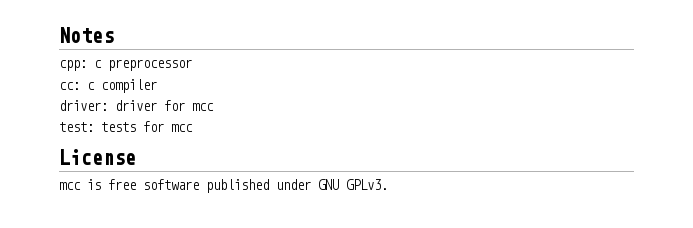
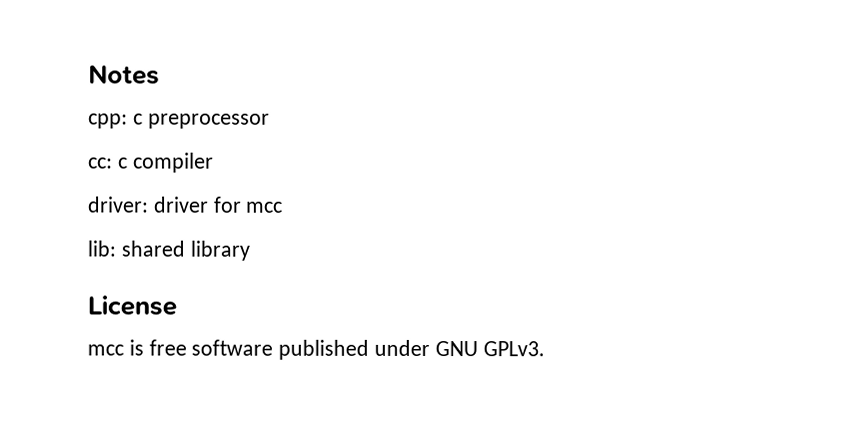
[59,121,193,132] test: tests for mcc -> [87,240,250,261] lib: shared library

